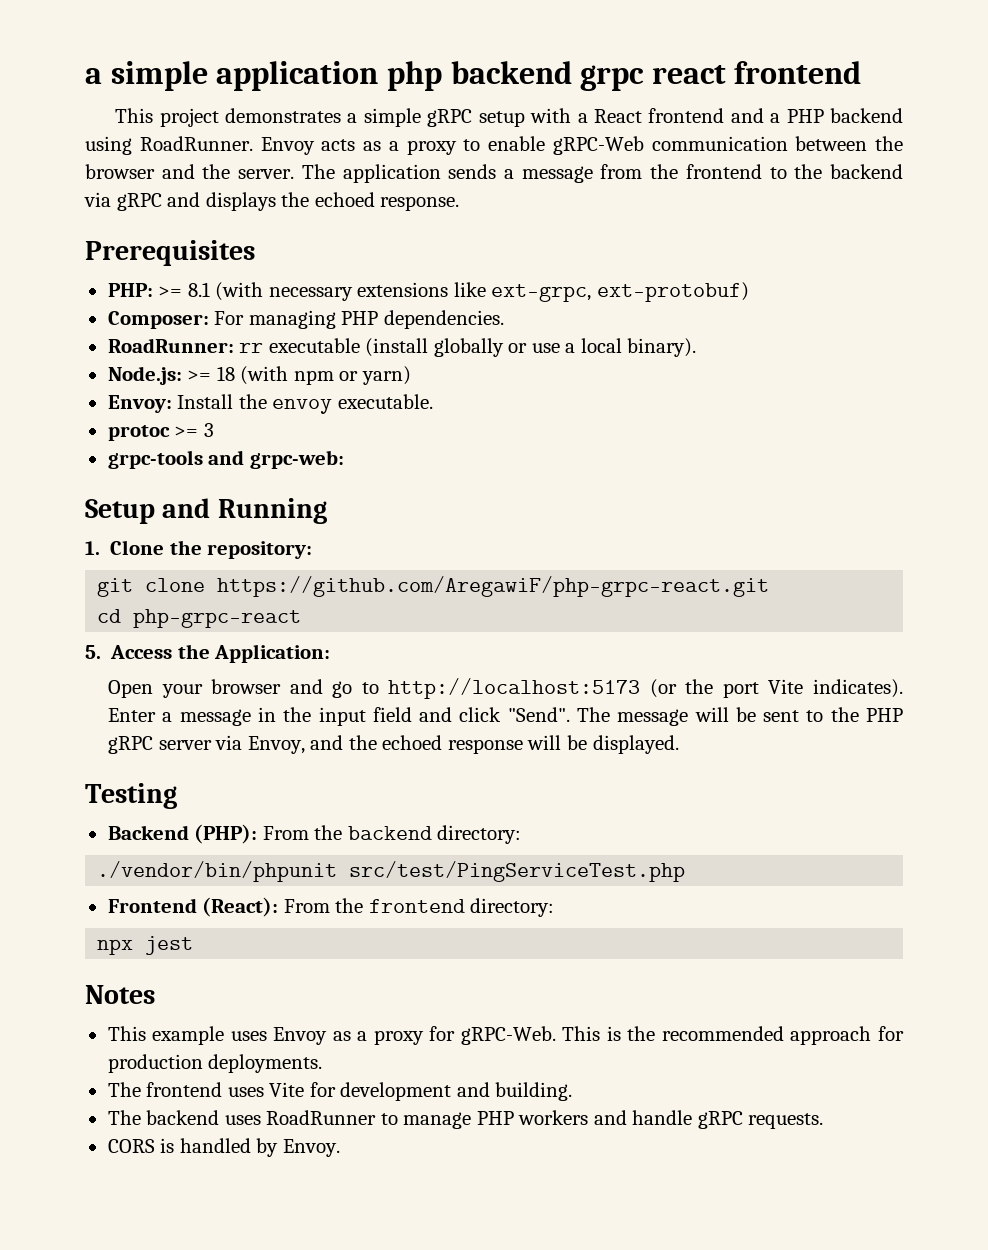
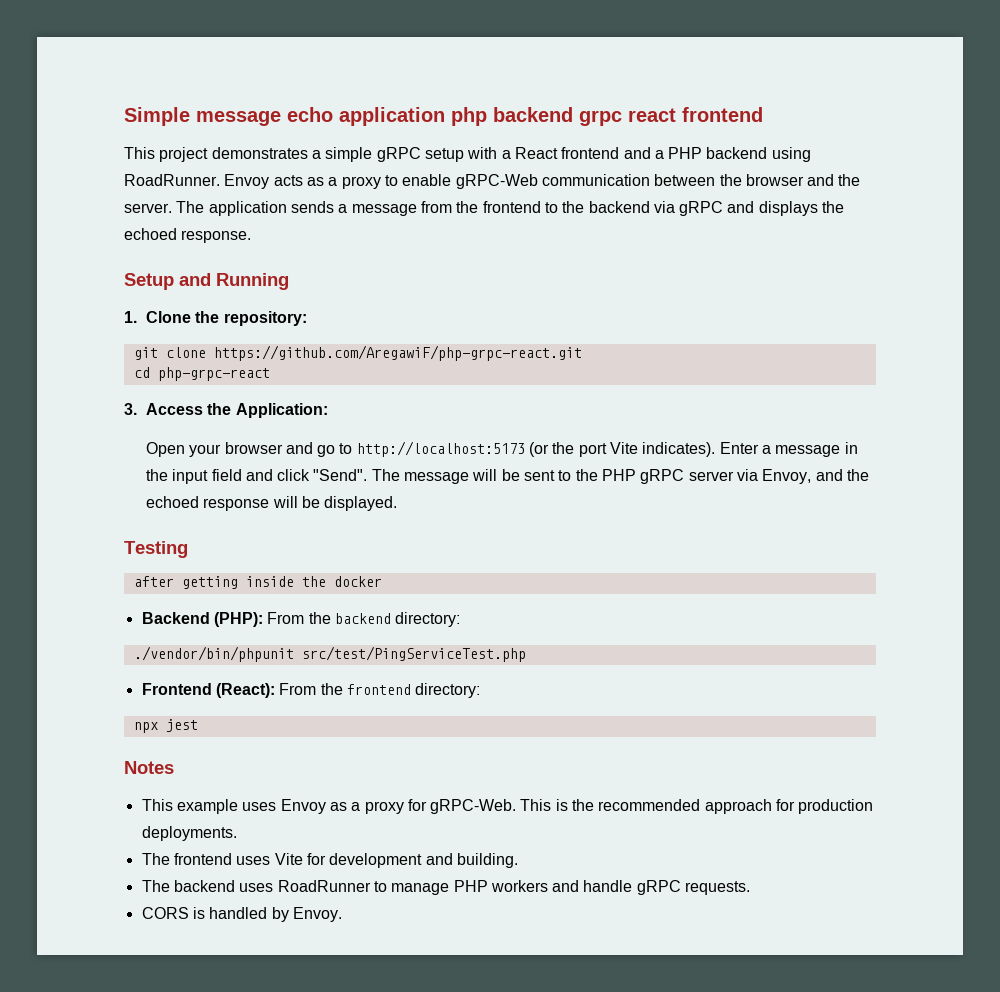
[85,61,208,91] a simple -> [124,107,333,126] Simple message echo
[85,240,255,266] [107,282,749,302] [107,310,504,329] [107,338,697,357] [107,366,411,385] [107,394,433,414] [107,423,214,441] [107,450,344,469] // Prerequisites // PHP: >= 8.1 (with necessary extensions like ext-grpc, ext-protobuf) // Composer: For managing PHP dependencies. // RoadRunner: rr executable (install globally or use a local binary). // Node.js: >= 18 (with npm or yarn) // Envoy: Install the envoy executable. // protoc >= 3 // grpc-tools and grpc-web: -> (252, 236) none
[85,645,101,659] 5. -> [124,403,137,415] 3.
(177, 796) none -> [133,576,382,589] // after getting inside the docker

